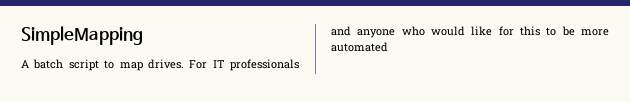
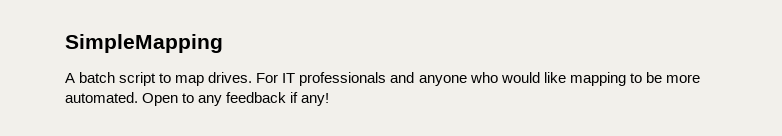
[498,26,540,36] for this -> [569,72,626,86] mapping
[331,42,388,52] automated -> [65,92,330,106] automated. Open to any feedback if any!

